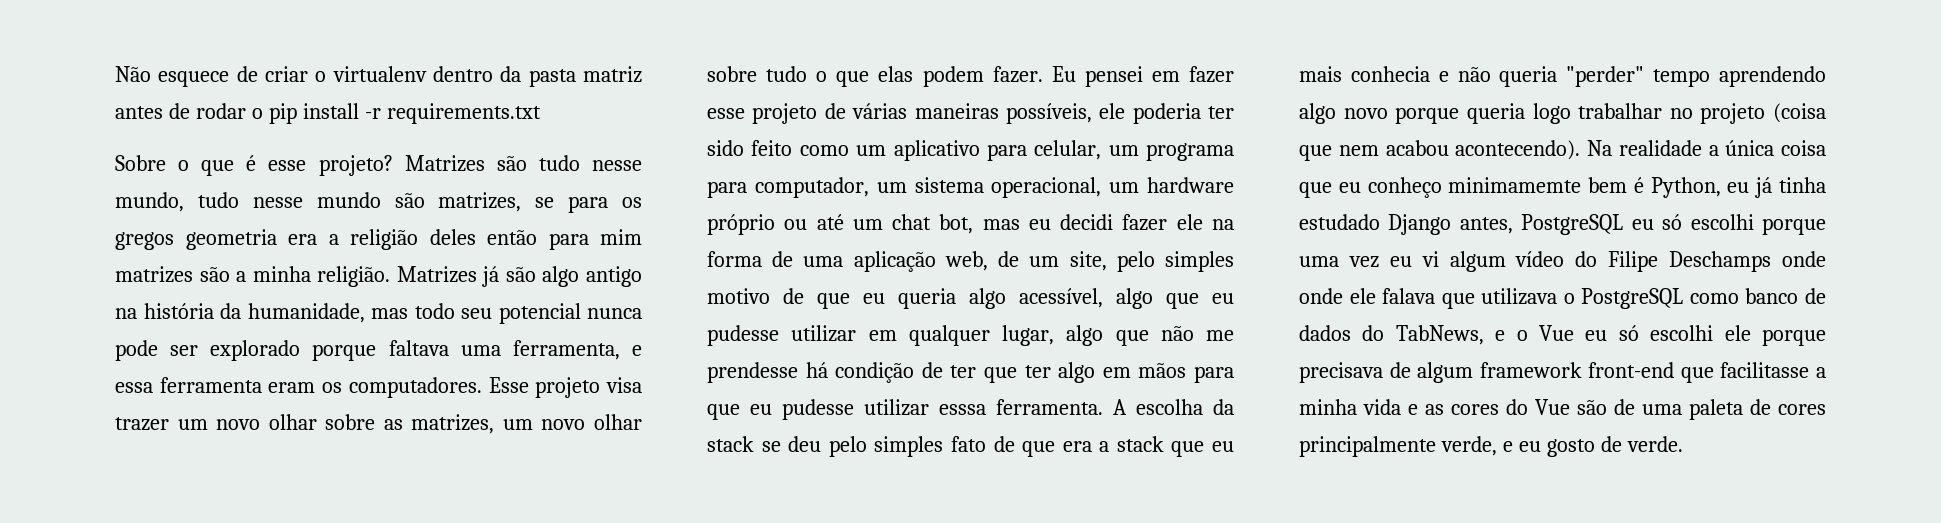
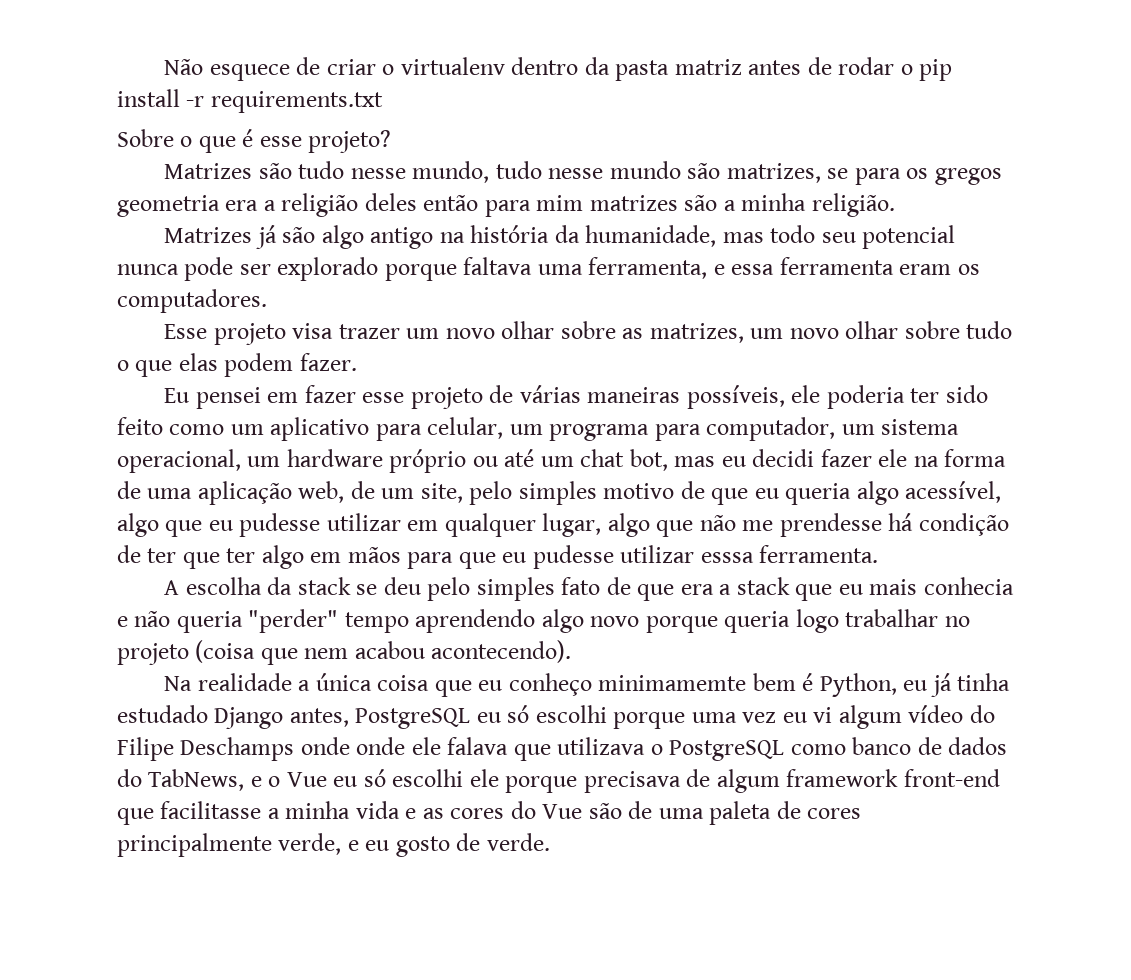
(393, 165) none -> (392, 141) //
(391, 276) none -> (895, 205) //
(482, 387) none -> (267, 301) //
(1043, 74) none -> (357, 362) //
(1103, 407) none -> (879, 554) //
(1581, 150) none -> (572, 651) //

